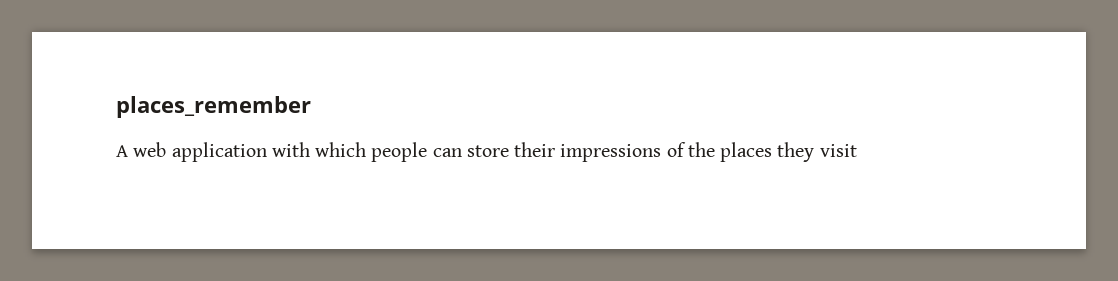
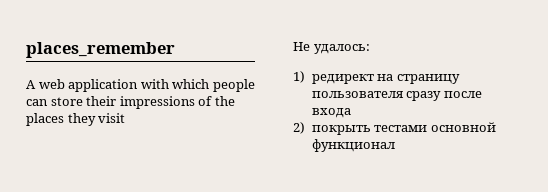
(857, 150) none -> [293,42,370,54] [293,71,460,84] [311,91,482,101] [311,108,351,118] [293,122,496,135] [311,139,395,152] // Не удалось: // 1) редирект на страницу пользователя сразу после входа // 2) покрыть тестами основной функционал

